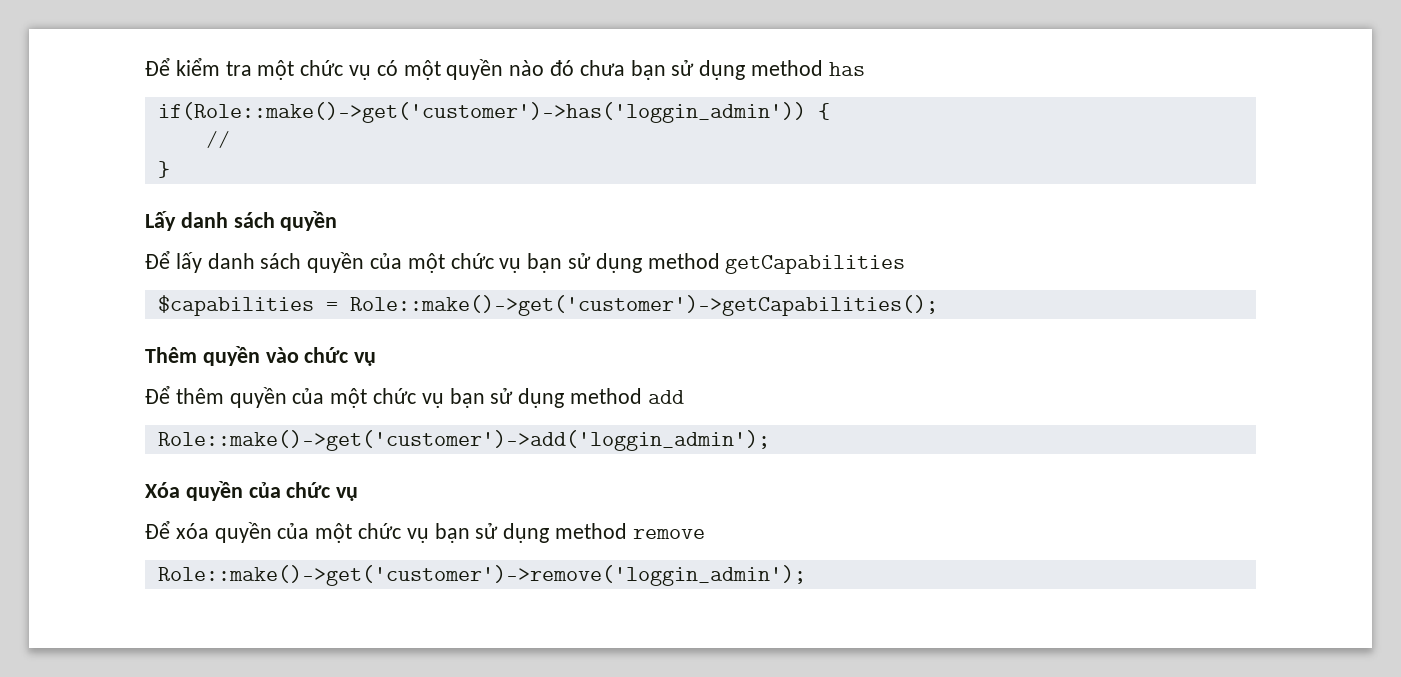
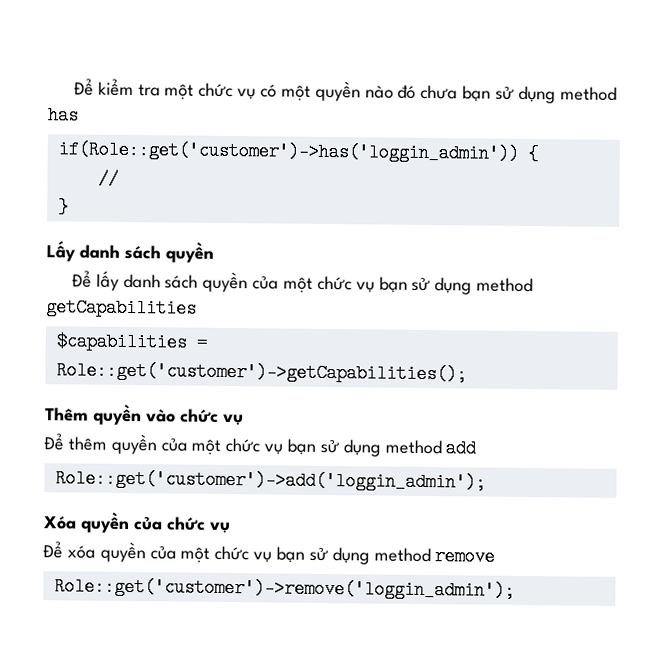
[157,102,806,123] if(Role::make()->get('customer')->has('loggin_admin')) -> [57,140,519,163] if(Role::get('customer')->has('loggin_admin'))
[349,295,938,316] Role::make()->get('customer')->getCapabilities(); -> [55,361,467,384] Role::get('customer')->getCapabilities();
[157,430,770,451] Role::make()->get('customer')->add('loggin_admin'); -> [54,469,486,492] Role::get('customer')->add('loggin_admin');
[157,565,806,586] Role::make()->get('customer')->remove('loggin_admin'); -> [53,577,515,600] Role::get('customer')->remove('loggin_admin');

